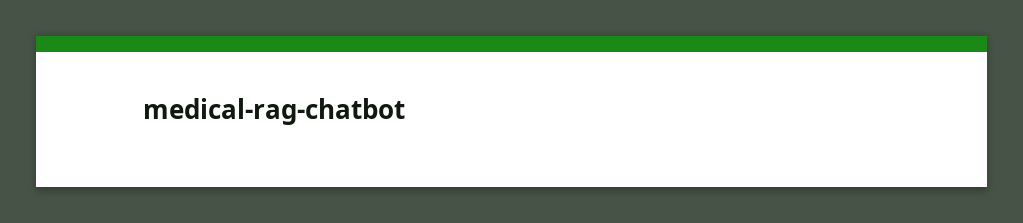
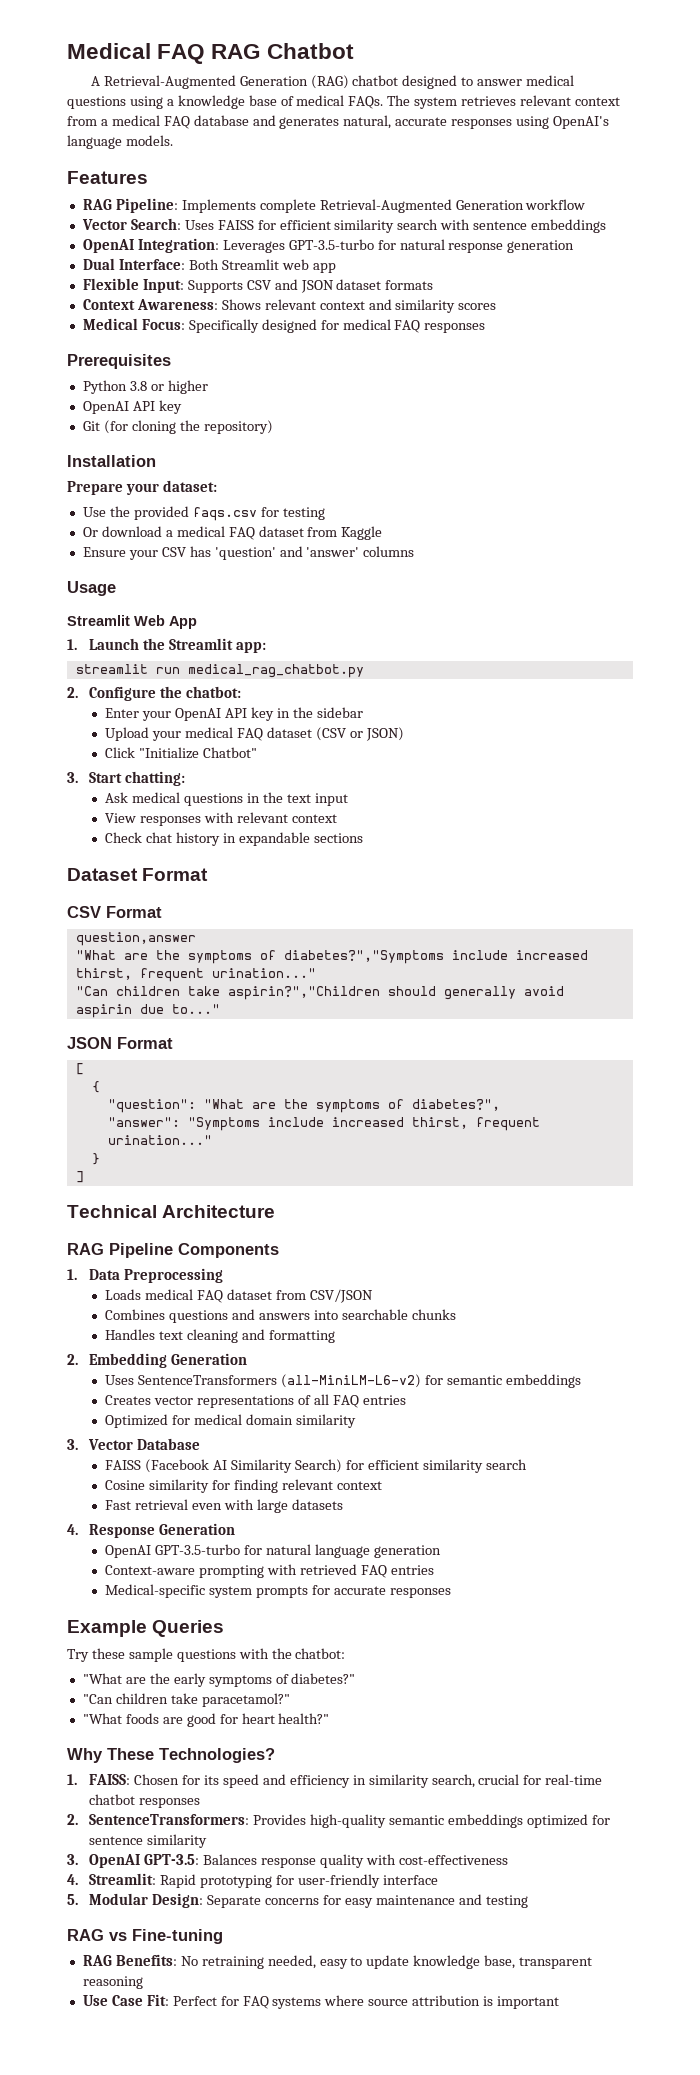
[143,98,405,125] medical-rag-chatbot -> [67,43,355,64] [90,75,575,89] [67,95,620,109] [67,115,610,129] [67,135,173,149] [67,171,148,184] [82,198,586,213] [81,218,607,233] [82,238,575,253] [82,258,336,273] [82,278,434,293] [82,299,497,313] [82,318,486,333] [67,354,171,369] [82,380,208,394] [82,400,182,414] [82,420,273,434] [67,455,156,467] [67,480,217,495] [82,506,325,521] [82,526,383,540] [82,546,415,560] [67,581,116,596] [67,615,197,629] [67,638,267,653] [75,664,364,678] [67,686,242,701] [105,707,363,721] [105,727,404,741] [105,747,258,759] [67,771,186,786] [105,792,348,806] [105,812,337,826] [105,832,363,846] [67,868,209,881] [67,906,162,918] [75,932,196,946] [75,950,588,964] [75,968,316,982] [75,986,564,1000] [75,1004,220,1018] [67,1037,173,1049] [75,1063,84,1075] [91,1081,100,1093] [107,1099,500,1113] [107,1117,540,1131] [107,1135,212,1145] [91,1153,100,1165] [75,1171,84,1183] [67,1205,276,1218] [67,1243,279,1258] [67,1268,224,1283] [105,1289,373,1303] [105,1309,456,1323] [105,1329,335,1343] [67,1353,248,1368] [105,1374,581,1388] [105,1394,406,1408] [105,1414,356,1428] [67,1438,201,1450] [105,1459,527,1473] [105,1479,382,1493] [105,1499,343,1513] [67,1523,236,1538] [105,1544,441,1558] [105,1564,434,1578] [105,1584,451,1598] [67,1620,225,1637] [67,1648,346,1662] [82,1673,356,1687] [82,1693,290,1707] [82,1713,330,1727] [67,1748,275,1763] [67,1774,603,1788] [89,1794,201,1808] [67,1814,610,1828] [89,1834,208,1848] [67,1854,508,1868] [67,1873,438,1888] [67,1893,528,1908] [67,1929,223,1944] [82,1954,593,1969] [82,1976,143,1989] [82,1994,560,2009] Medical FAQ RAG Chatbot // A Retrieval-Augmented Generation (RAG) chatbot designed to answer medical questions using a knowledge base of medical FAQs. The system retrieves relevant context from a medical FAQ database and generates natural, accurate responses using OpenAI's language models. // Features // RAG Pipeline: Implements complete Retrieval-Augmented Generation workflow // Vector Search: Uses FAISS for efficient similarity search with sentence embeddings // OpenAI Integration: Leverages GPT-3.5-turbo for natural response generation // Dual Interface: Both Streamlit web app // Flexible Input: Supports CSV and JSON dataset formats // Context Awareness: Shows relevant context and similarity scores // Medical Focus: Specifically designed for medical FAQ responses // Prerequisites // Python 3.8 or higher // OpenAI API key // Git (for cloning the repository) // Installation // Prepare your dataset: // Use the provided faqs.csv for testing // Or download a medical FAQ dataset from Kaggle // Ensure your CSV has 'question' and 'answer' columns // Usage // Streamlit Web App // 1. Launch the Streamlit app: // streamlit run medical_rag_chatbot.py // 2. Configure the chatbot: // Enter your OpenAI API key in the sidebar // Upload your medical FAQ dataset (CSV or JSON) // Click "Initialize Chatbot" // 3. Start chatting: // Ask medical questions in the text input // View responses with relevant context // Check chat history in expandable sections // Dataset Format // CSV Format // question,answer // "What are the symptoms of diabetes?","Symptoms include increased thirst, frequent urination..." // "Can children take aspirin?","Children should generally avoid aspirin due to..." // JSON Format // [ // { // "question": "What are the symptoms of diabetes?", // "answer": "Symptoms include increased thirst, frequent urination..." // } // ] // Technical Architecture // RAG Pipeline Components // 1. Data Preprocessing // Loads medical FAQ dataset from CSV/JSON // Combines questions and answers into searchable chunks // Handles text cleaning and formatting // 2. Embedding Generation // Uses SentenceTransformers (all-MiniLM-L6-v2) for semantic embeddings // Creates vector representations of all FAQ entries // Optimized for medical domain similarity // 3. Vector Database // FAISS (Facebook AI Similarity Search) for efficient similarity search // Cosine similarity for finding relevant context // Fast retrieval even with large datasets // 4. Response Generation // OpenAI GPT-3.5-turbo for natural language generation // Context-aware prompting with retrieved FAQ entries // Medical-specific system prompts for accurate responses // Example Queries // Try these sample questions with the chatbot: // "What are the early symptoms of diabetes?" // "Can children take paracetamol?" // "What foods are good for heart health?" // Why These Technologies? // 1. FAISS: Chosen for its speed and efficiency in similarity search, crucial for real-time chatbot responses // 2. SentenceTransformers: Provides high-quality semantic embeddings optimized for sentence similarity // 3. OpenAI GPT-3.5: Balances response quality with cost-effectiveness // 4. Streamlit: Rapid prototyping for user-friendly interface // 5. Modular Design: Separate concerns for easy maintenance and testing // RAG vs Fine-tuning // RAG Benefits: No retraining needed, easy to update knowledge base, transparent reasoning // Use Case Fit: Perfect for FAQ systems where source attribution is important

